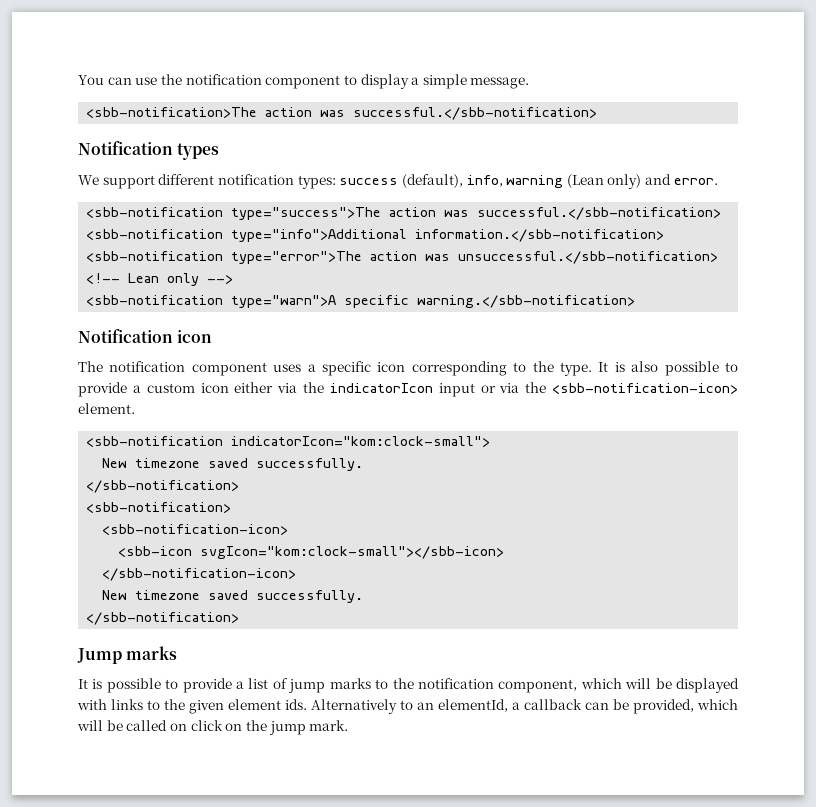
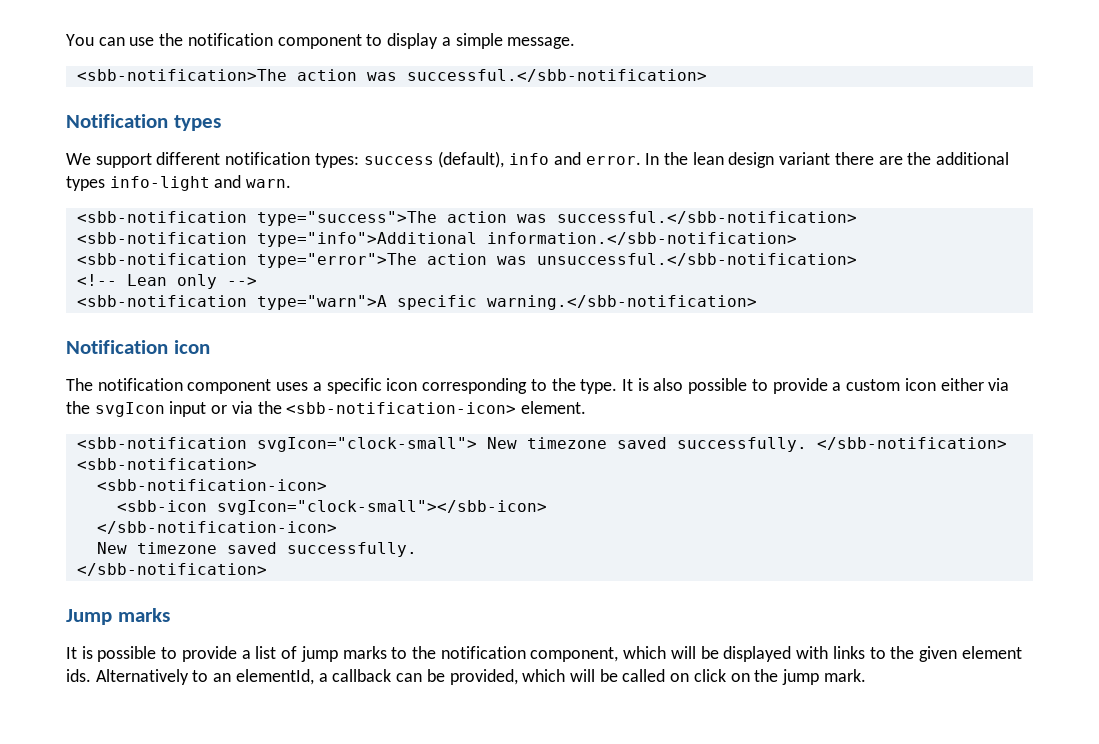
[466,174,718,189] info, warning (Lean only) and error. -> [509,152,1010,168] [66,175,292,191] info and error. In the lean design variant there are the additional types info-light and warn.
[329,383,433,393] indicatorIcon -> [94,402,165,417] svgIcon
[231,436,491,447] [102,458,364,471] indicatorIcon="kom:clock-small"> // New timezone saved successfully. // -> [256,437,807,452] svgIcon="clock-small"> New timezone saved successfully.
[200,546,505,559] svgIcon="kom:clock-small"></sbb-icon> -> [216,500,547,515] svgIcon="clock-small"></sbb-icon>

